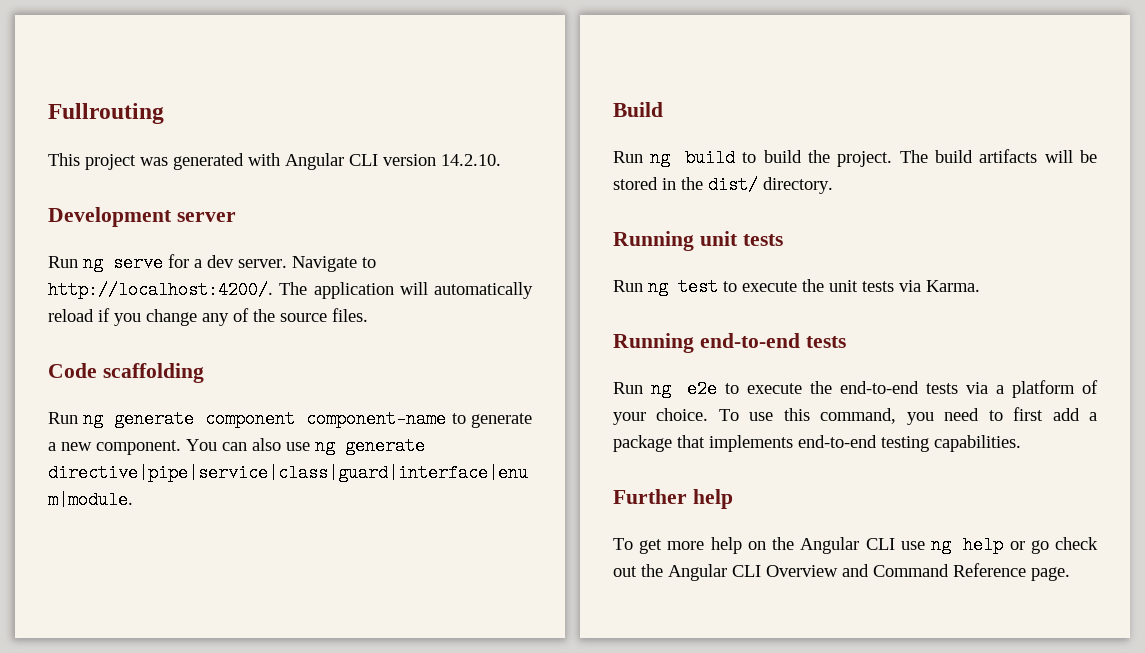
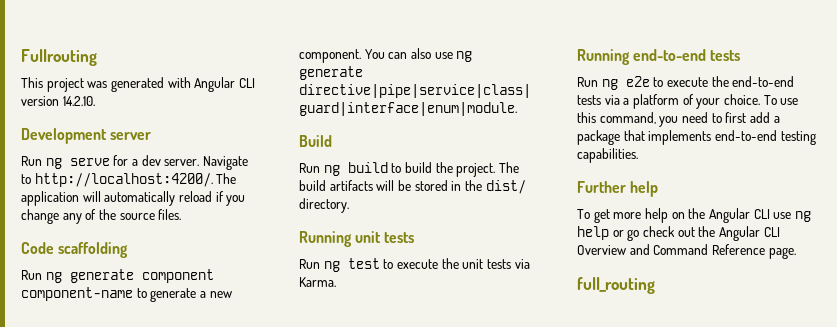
(1070, 574) none -> [577,277,655,294] // full_routing

